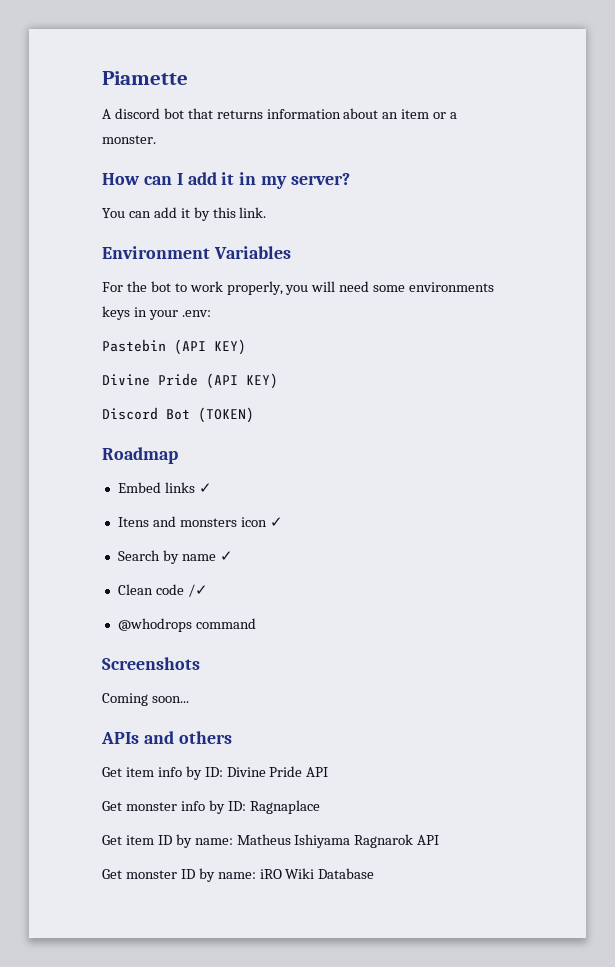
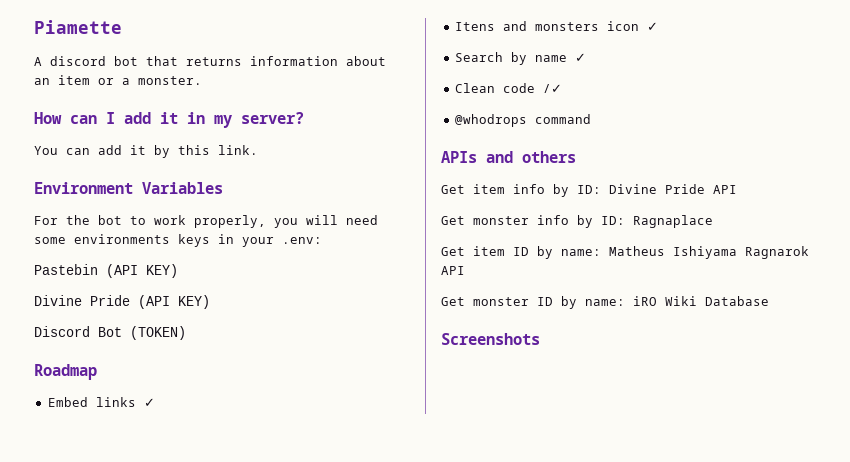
[102,657,200,670] [102,693,189,706] // Screenshots // Coming soon... -> (591, 119) none
(375, 873) none -> [441,333,540,345] // Screenshots

